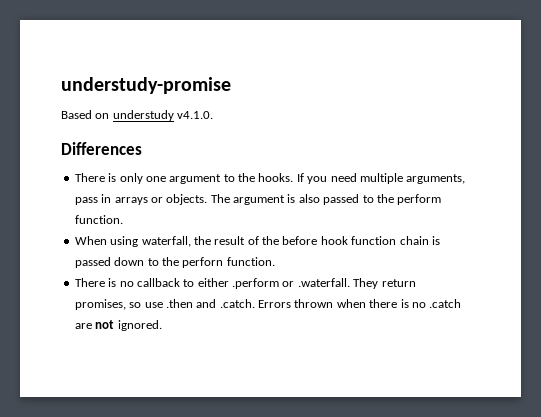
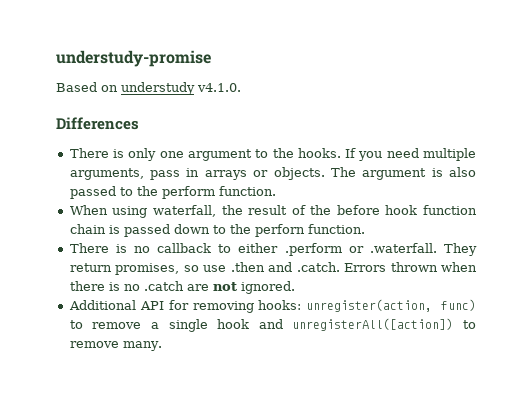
(162, 325) none -> [68,299,476,313] [69,318,476,332] [69,341,162,351] // Additional API for removing hooks: unregister(action, func) to remove a single hook and unregisterAll([action]) to remove many.

